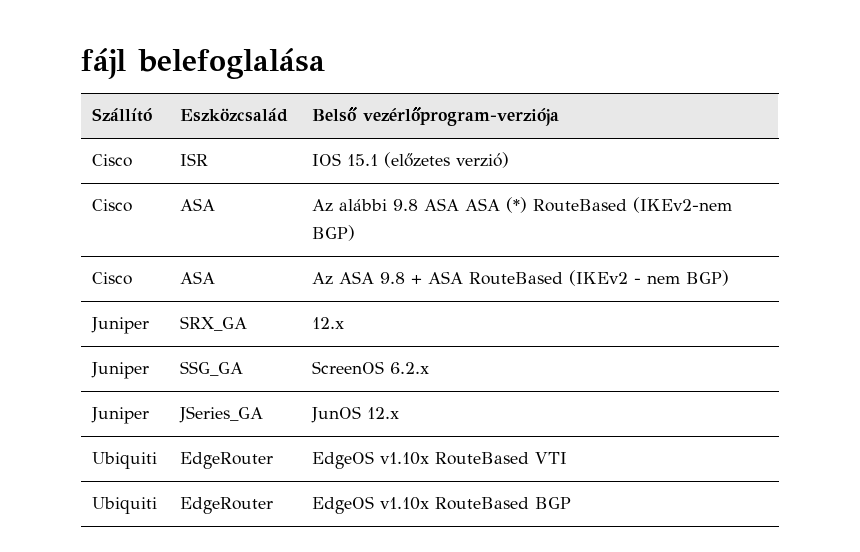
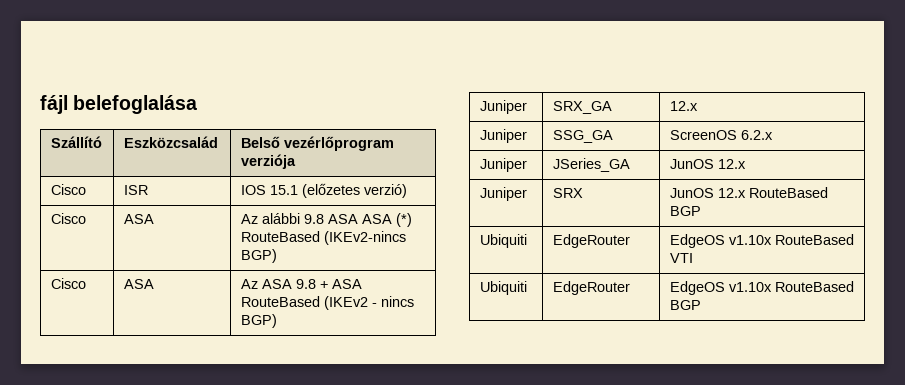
[363,107,560,126] vezérlőprogram-verziója -> [283,136,394,151] [240,154,296,169] vezérlőprogram verziója
[633,197,733,213] (IKEv2-nem -> [323,231,406,245] (IKEv2-nincs
[647,275,681,284] nem -> [380,296,414,307] nincs
(400, 413) none -> [479,187,527,201] [552,188,583,198] [669,187,828,198] [669,206,701,216] // Juniper | SRX | JunOS 12.x RouteBased BGP

